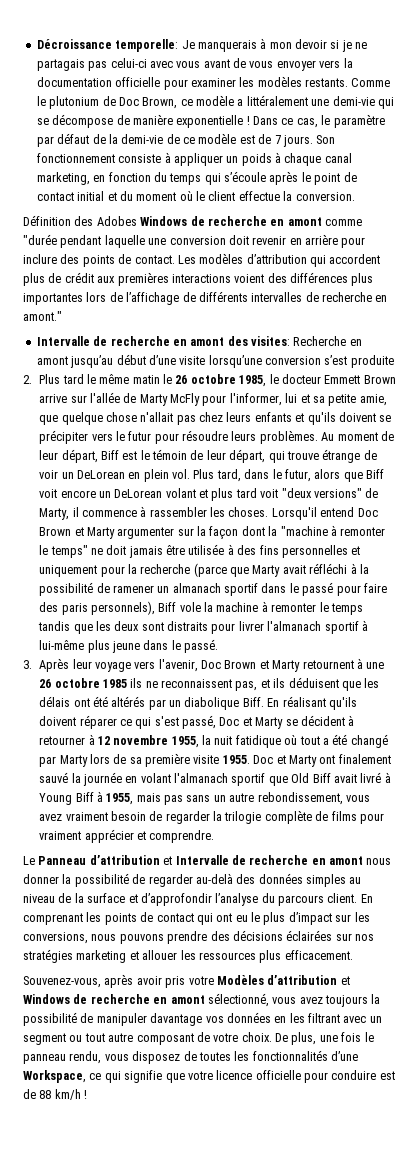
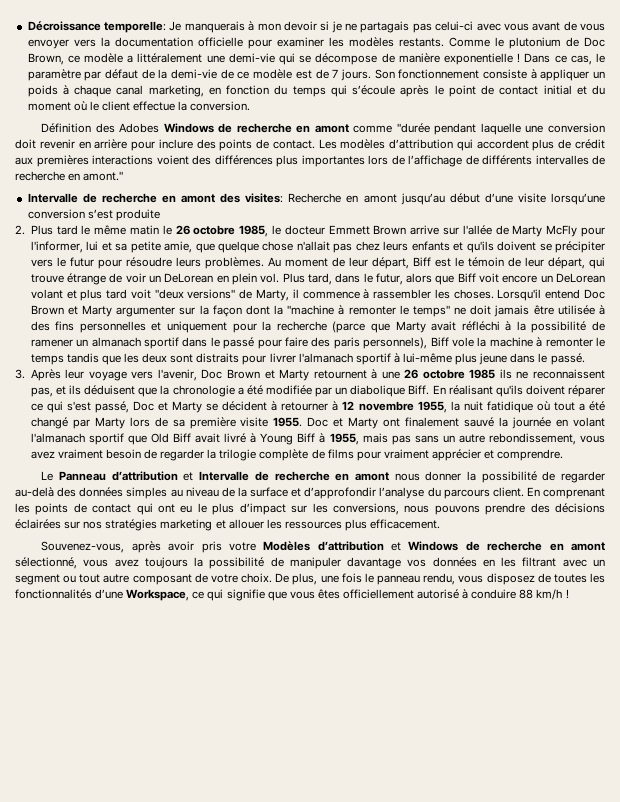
[364,678,380,688] [39,696,146,707] les délais ont été altérés -> [160,385,312,397] la chronologie a été modifiée
[187,1070,395,1083] [23,1089,36,1099] votre licence officielle pour conduire est de -> [289,589,517,599] vous êtes officiellement autorisé à conduire

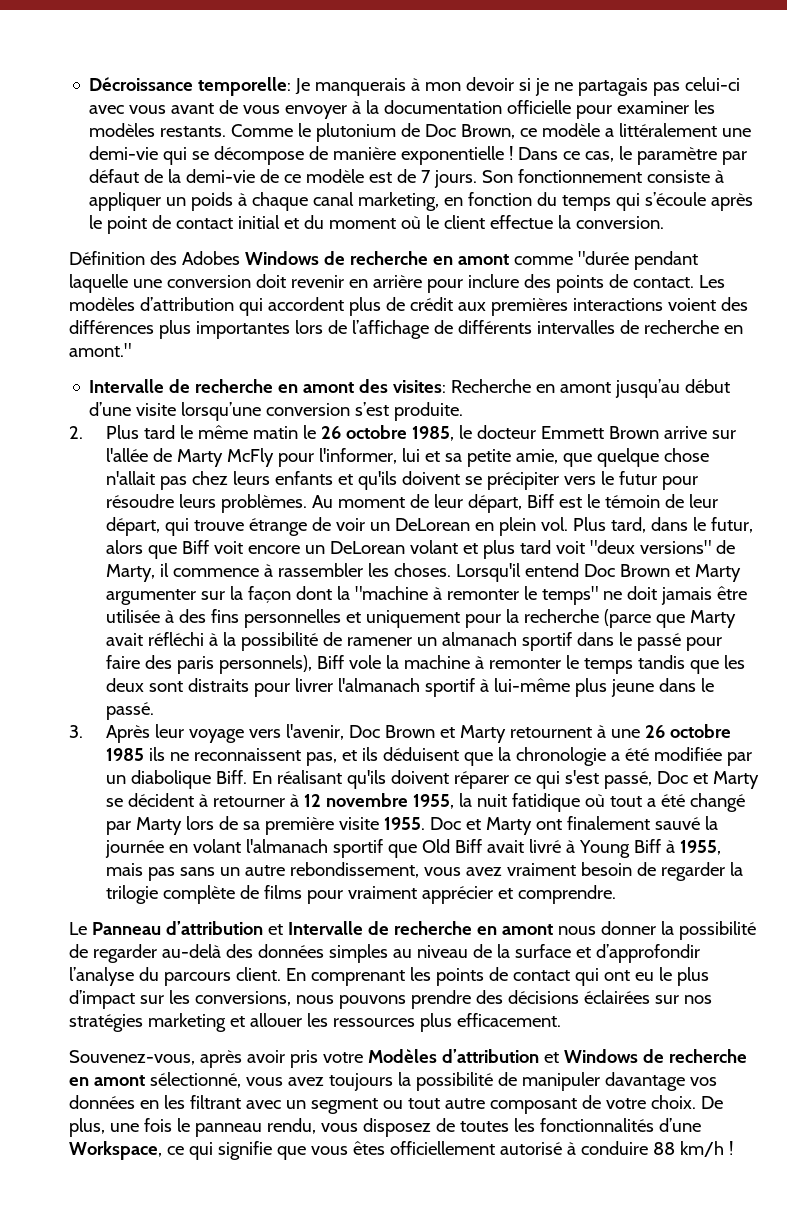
[73,39,96,47] vers -> [352,101,362,114] à
[115,209,160,221] produite -> [394,402,464,421] produite.

